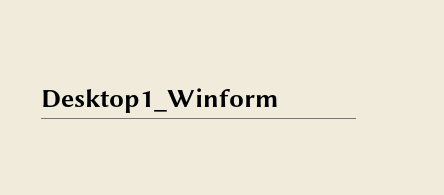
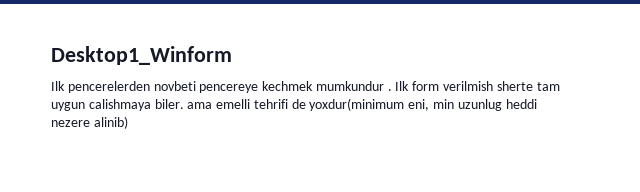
(279, 100) none -> [51,81,560,93] [51,98,537,111] [51,116,128,129] // Ilk pencerelerden novbeti pencereye kechmek mumkundur . Ilk form verilmish sherte tam uygun calishmaya biler. ama emelli tehrifi de yoxdur(minimum eni, min uzunlug heddi nezere alinib)

